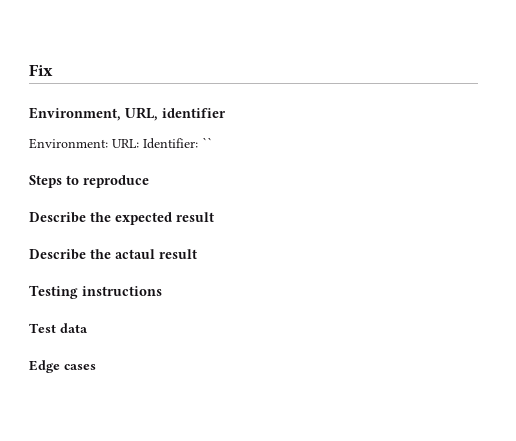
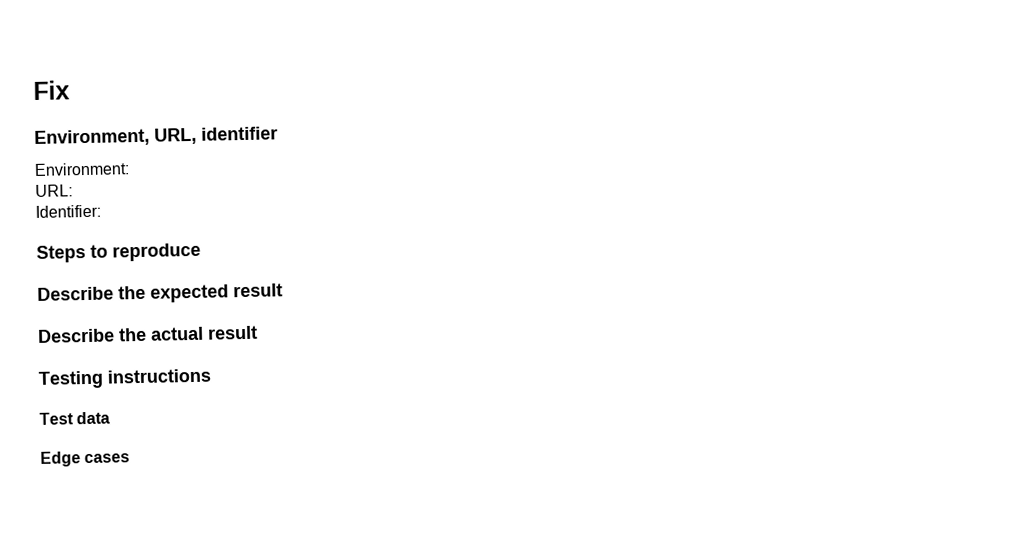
(108, 143) none -> (130, 169) //
(139, 143) none -> (73, 190) //
[202,137,212,148] `` -> (101, 211) none
[115,249,155,259] actaul -> [150,326,204,341] actual

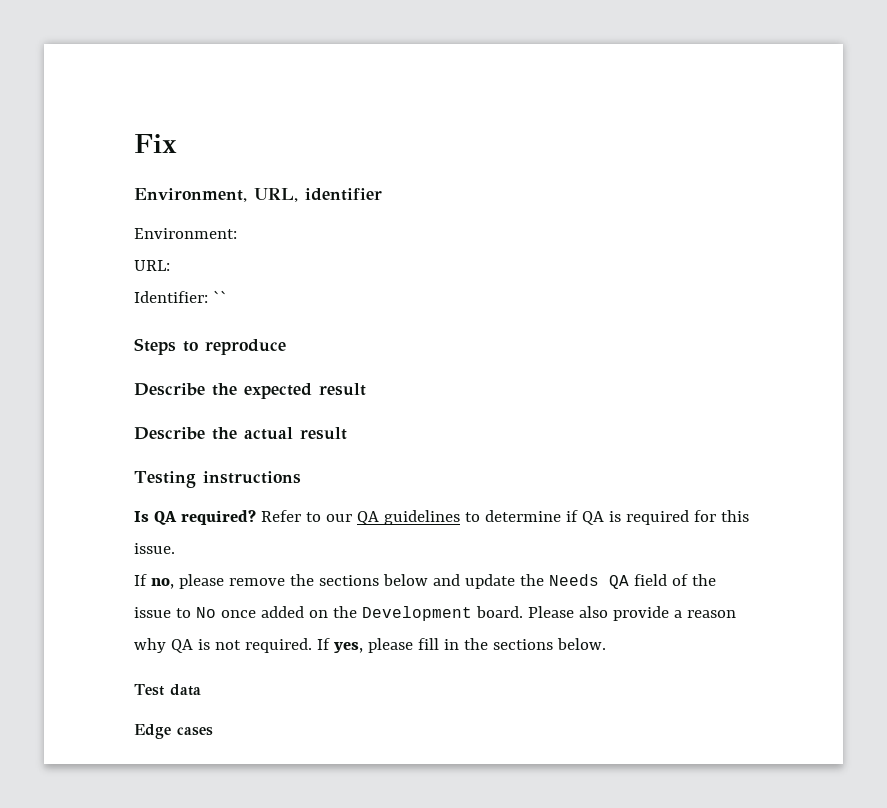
(101, 211) none -> [212,290,227,303] ``
(211, 376) none -> [134,510,749,525] [134,543,175,554] [134,574,716,589] [134,606,736,621] [134,638,606,653] // Is QA required? Refer to our QA guidelines to determine if QA is required for this issue. // If no, please remove the sections below and update the Needs QA field of the issue to No once added on the Development board. Please also provide a reason why QA is not required. If yes, please fill in the sections below.

